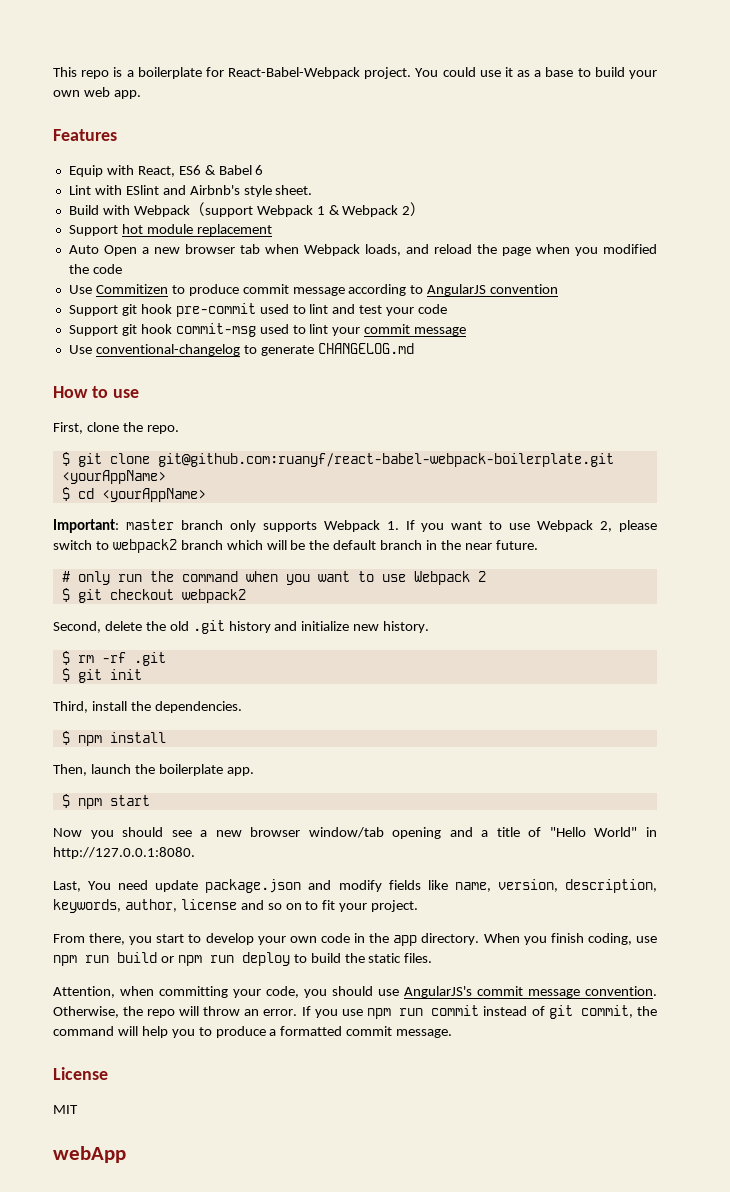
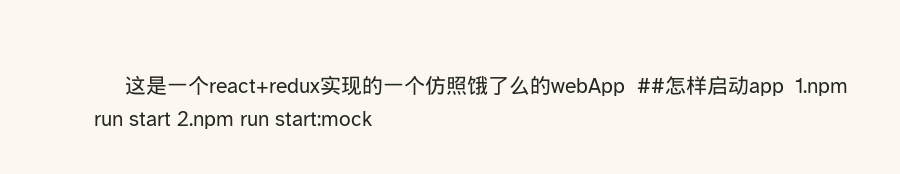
[53,67,657,79] [53,87,141,99] [53,129,117,141] [68,165,264,177] [68,185,313,197] [68,202,426,217] [68,224,272,236] [68,244,657,256] [68,264,122,274] [68,284,559,296] [68,303,448,317] [68,323,467,337] [68,343,414,356] [53,386,139,398] [53,422,179,434] [61,452,614,467] [61,470,166,484] [61,487,206,502] [53,519,658,533] [53,539,538,553] [61,571,486,585] [61,588,246,603] [53,620,430,634] [61,651,166,666] [61,668,142,683] [53,701,242,713] [61,731,166,746] [53,764,254,776] [61,794,150,809] [53,827,657,839] [53,847,195,859] [53,879,657,893] [53,899,419,913] [53,933,658,946] [53,952,433,966] [53,986,657,998] [53,1005,657,1019] [53,1026,453,1038] [53,1067,108,1080] [53,1105,78,1114] [53,1146,126,1163] This repo is a boilerplate for React-Babel-Webpack project. You could use it as a base to build your own web app. // Features // Equip with React, ES6 & Babel 6 // Lint with ESlint and Airbnb's style sheet. // Build with Webpack（support Webpack 1 & Webpack 2） // Support hot module replacement // Auto Open a new browser tab when Webpack loads, and reload the page when you modified the code // Use Commitizen to produce commit message according to AngularJS convention // Support git hook pre-commit used to lint and test your code // Support git hook commit-msg used to lint your commit message // Use conventional-changelog to generate CHANGELOG.md // How to use // First, clone the repo. // $ git clone git@github.com:ruanyf/react-babel-webpack-boilerplate.git <yourAppName> // $ cd <yourAppName> // Important: master branch only supports Webpack 1. If you want to use Webpack 2, please switch to webpack2 branch which will be the default branch in the near future. // # only run the command when you want to use Webpack 2 // $ git checkout webpack2 // Second, delete the old .git history and initialize new history. // $ rm -rf .git // $ git init // Third, install the dependencies. // $ npm install // Then, launch the boilerplate app. // $ npm start // Now you should see a new browser window/tab opening and a title of "Hello World" in http://127.0.0.1:8080. // Last, You need update package.json and modify fields like name, version, description, keywords, author, license and so on to fit your project. // From there, you start to develop your own code in the app directory. When you finish coding, use npm run build or npm run deploy to build the static files. // Attention, when committing your code, you should use AngularJS's commit message convention. Otherwise, the repo will throw an error. If you use npm run commit instead of git commit, the command will help you to produce a formatted commit message. // License // MIT // webApp -> [125,75,848,96] [94,111,373,129] 这是一个react+redux实现的一个仿照饿了么的webApp ##怎样启动app 1.npm run start 2.npm run start:mock

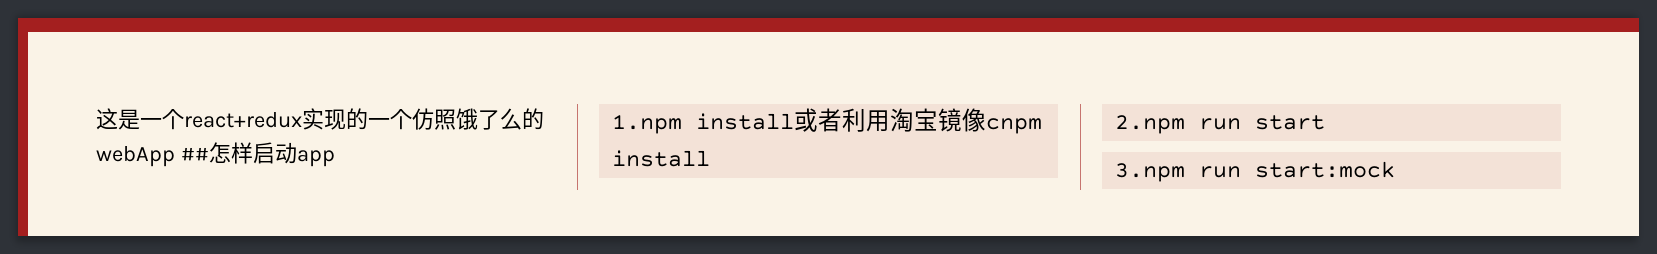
[795,78,848,96] 1.npm -> [612,108,1043,134] [612,150,711,167] [1115,115,1186,134] // 1.npm install或者利用淘宝镜像cnpm install // 2.npm
[177,111,234,129] 2.npm -> [1115,163,1186,182] // 3.npm

